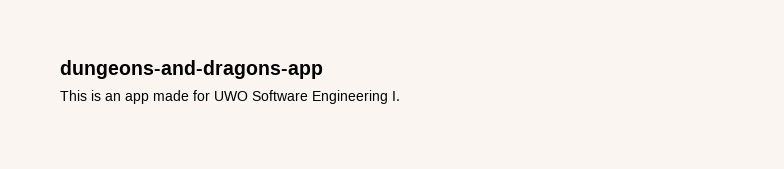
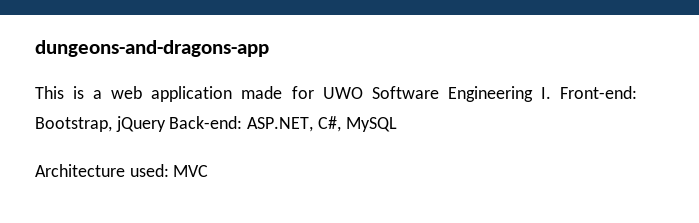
[105,93,149,104] an app -> [93,86,233,102] a web application
(400, 96) none -> [559,86,637,99] [35,116,397,132] [35,164,209,177] Front-end: Bootstrap, jQuery Back-end: ASP.NET, C#, MySQL // Architecture used: MVC

